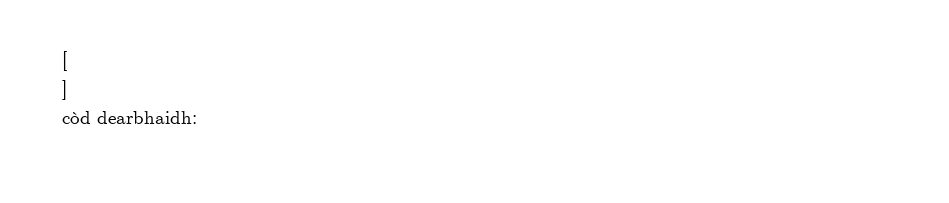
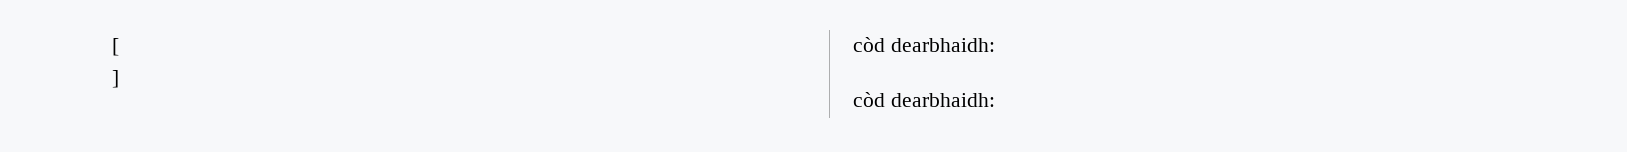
(197, 117) none -> [853,92,995,107] // còd dearbhaidh:

